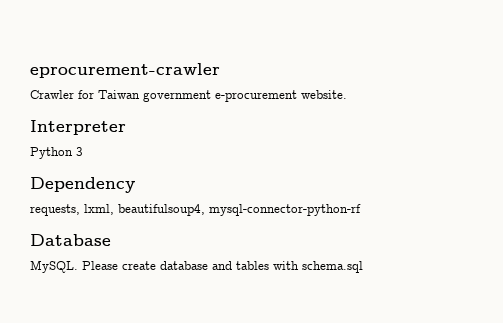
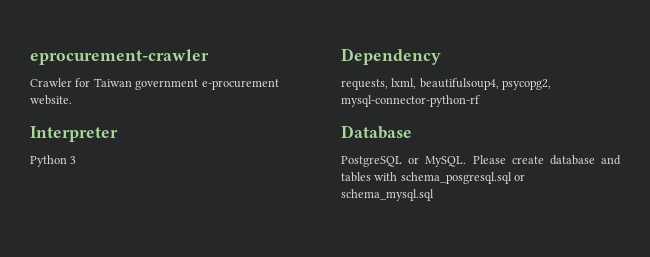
(205, 210) none -> [502,79,552,90] psycopg2,
(111, 240) none -> [341,156,420,167] PostgreSQL or
[302,261,363,273] schema.sql -> [400,172,526,184] [341,189,434,201] schema_posgresql.sql or schema_mysql.sql

